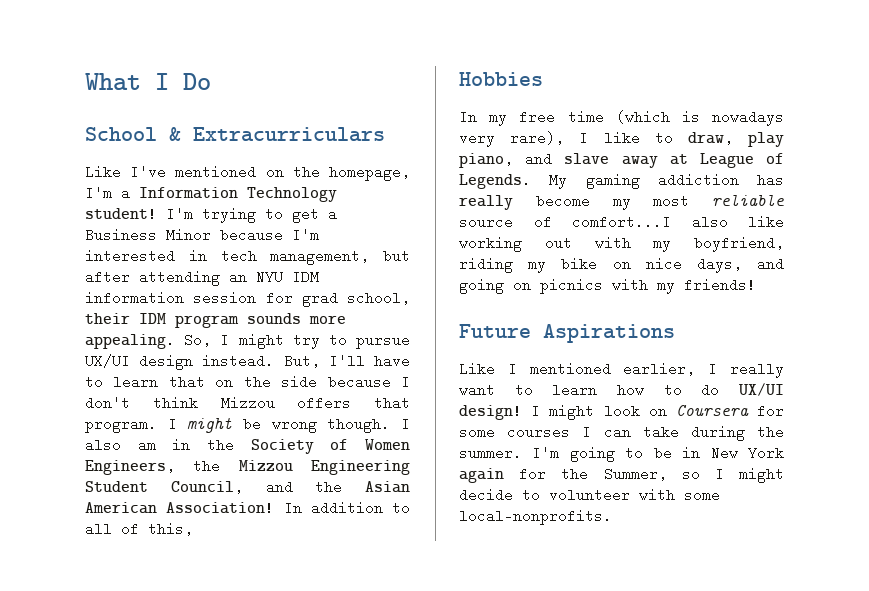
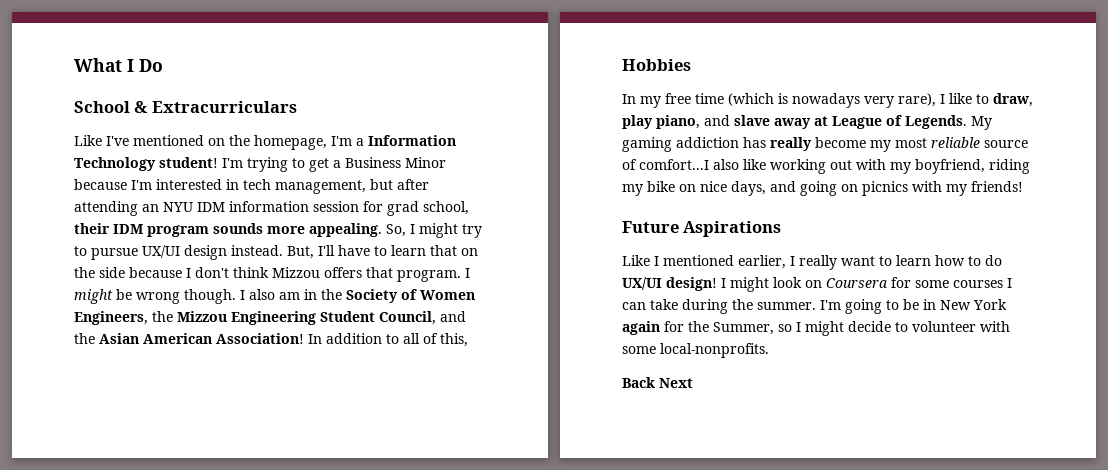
(612, 517) none -> [622,377,693,388] // Back Next

